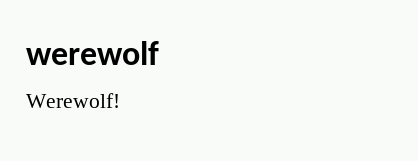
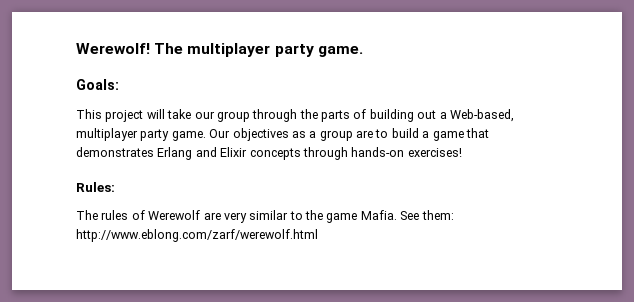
[26,41,159,65] [26,93,120,108] werewolf // Werewolf! -> [76,43,363,57] [76,79,119,90] [76,109,514,122] [76,128,489,141] [76,147,462,160] [76,182,115,192] [76,210,454,223] [76,229,318,242] Werewolf! The multiplayer party game. // Goals: // This project will take our group through the parts of building out a Web-based, multiplayer party game. Our objectives as a group are to build a game that demonstrates Erlang and Elixir concepts through hands-on exercises! // Rules: // The rules of Werewolf are very similar to the game Mafia. See them: http://www.eblong.com/zarf/werewolf.html

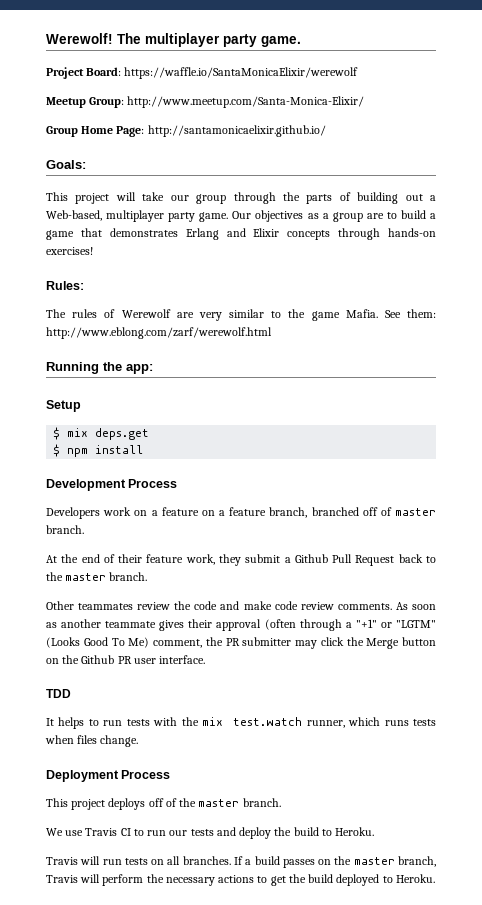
(363, 51) none -> [46,67,359,79] [46,96,365,108] [46,125,326,137] // Project Board: https://waffle.io/SantaMonicaElixir/werewolf // Meetup Group: http://www.meetup.com/Santa-Monica-Elixir/ // Group Home Page: http://santamonicaelixir.github.io/
(318, 235) none -> [46,362,153,374] [46,400,81,412] [53,427,150,440] [53,444,144,457] [46,479,178,491] [46,507,437,519] [46,525,84,534] [46,554,436,566] [46,572,148,581] [46,601,436,610] [46,619,436,631] [46,637,436,649] [46,655,206,664] [46,689,71,698] [46,717,436,729] [45,735,139,747] [46,770,171,782] [46,798,281,810] [46,827,375,839] [46,856,436,868] [46,874,435,886] // Running the app: // Setup // $ mix deps.get // $ npm install // Development Process // Developers work on a feature on a feature branch, branched off of master branch. // At the end of their feature work, they submit a Github Pull Request back to the master branch. // Other teammates review the code and make code review comments. As soon as another teammate gives their approval (often through a "+1" or "LGTM" (Looks Good To Me) comment, the PR submitter may click the Merge button on the Github PR user interface. // TDD // It helps to run tests with the mix test.watch runner, which runs tests when files change. // Deployment Process // This project deploys off of the master branch. // We use Travis CI to run our tests and deploy the build to Heroku. // Travis will run tests on all branches. If a build passes on the master branch, Travis will perform the necessary actions to get the build deployed to Heroku.

